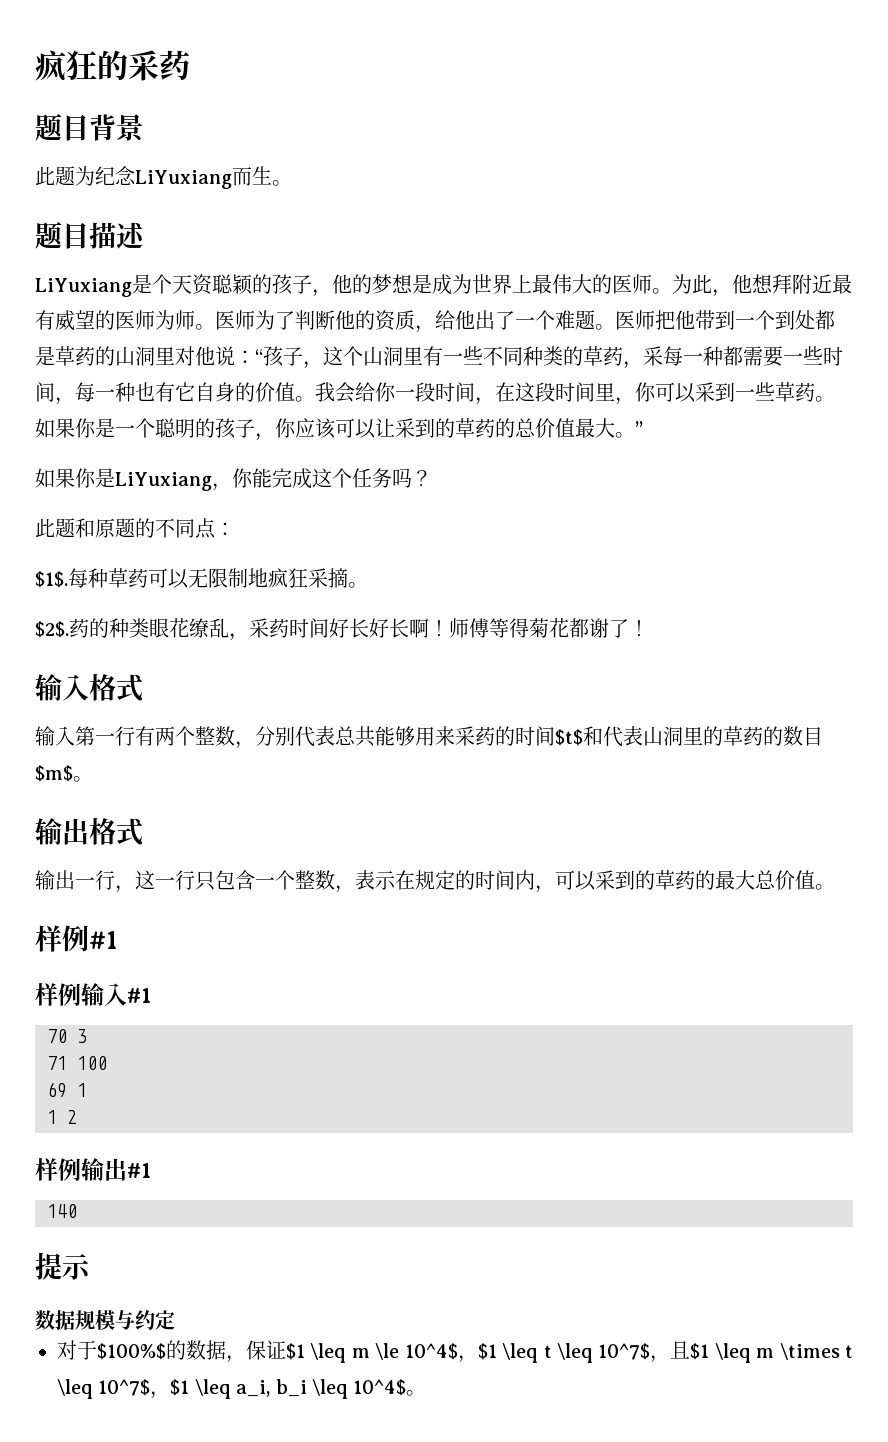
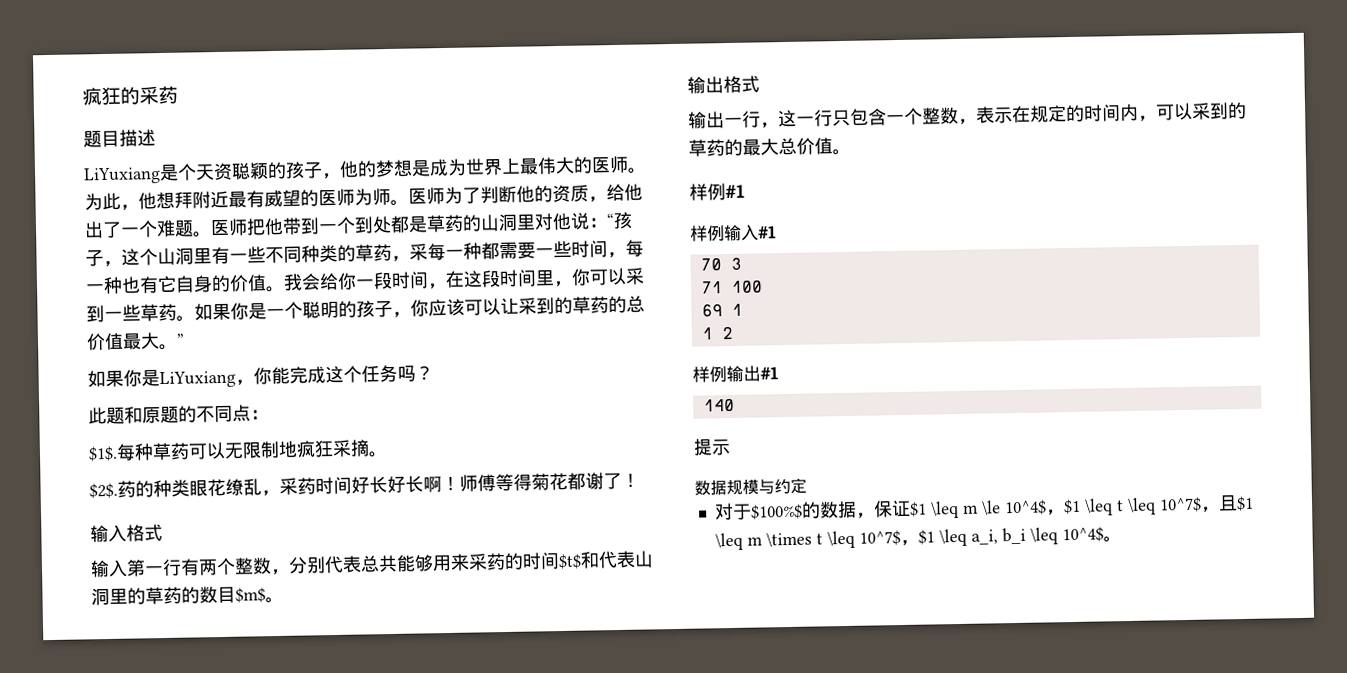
[35,113,144,142] [35,166,292,189] // 题目背景 // 此题为纪念LiYuxiang而生。 -> (178, 95) none

